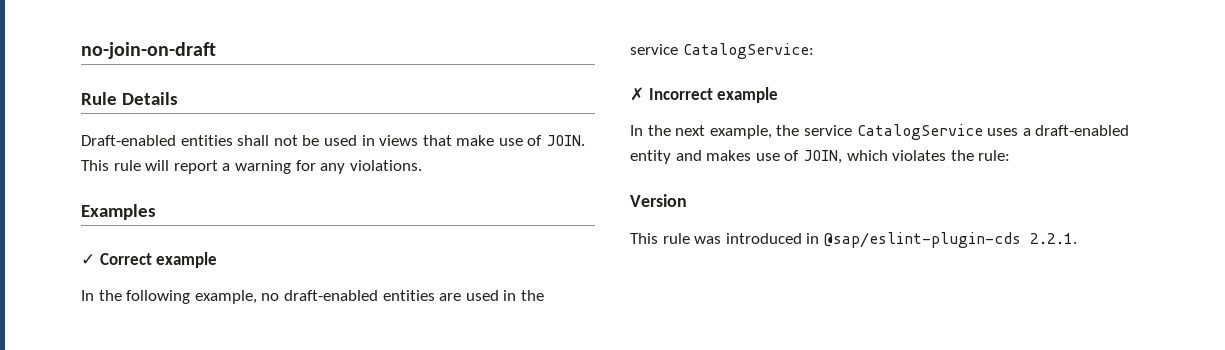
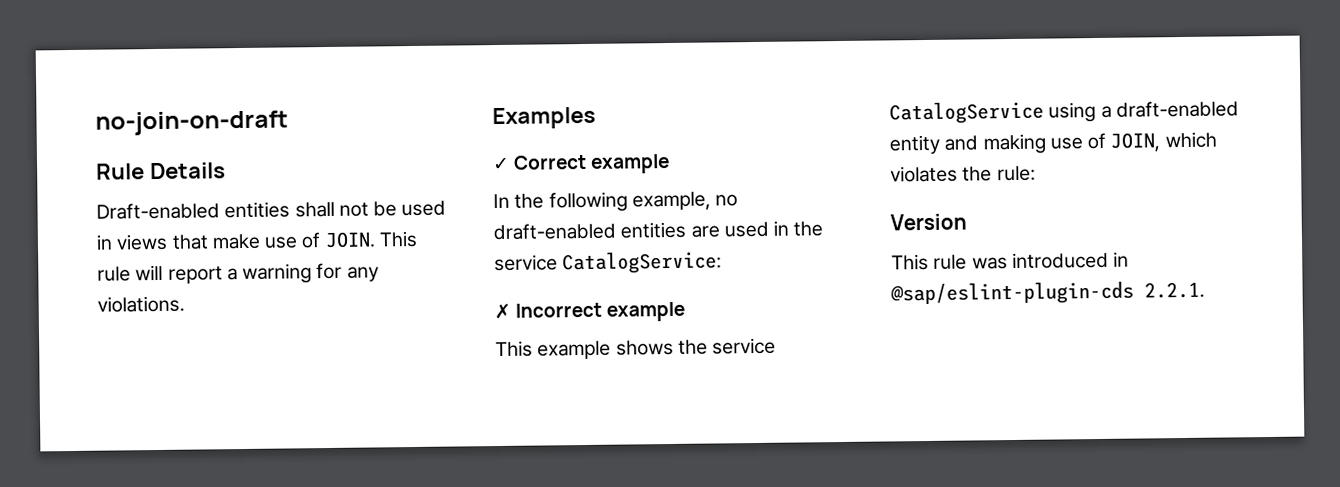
[630,125,772,139] In the next example, -> [495,339,674,360] This example shows
[987,128,1019,136] uses -> [1048,102,1097,123] using
[706,150,752,161] makes -> [982,133,1046,155] making

